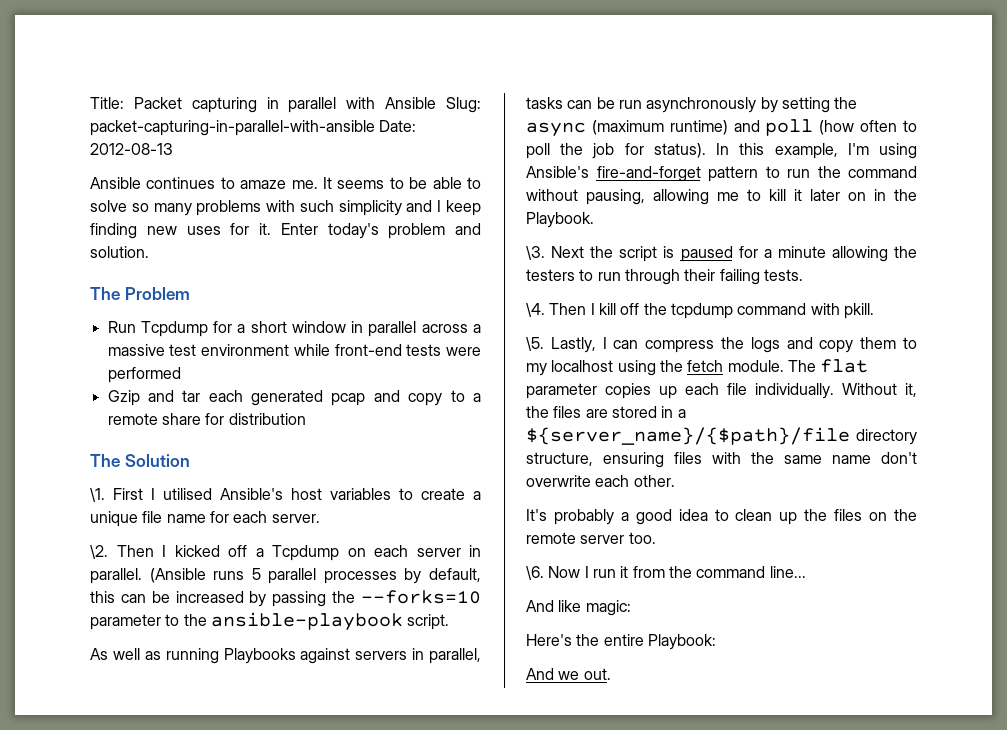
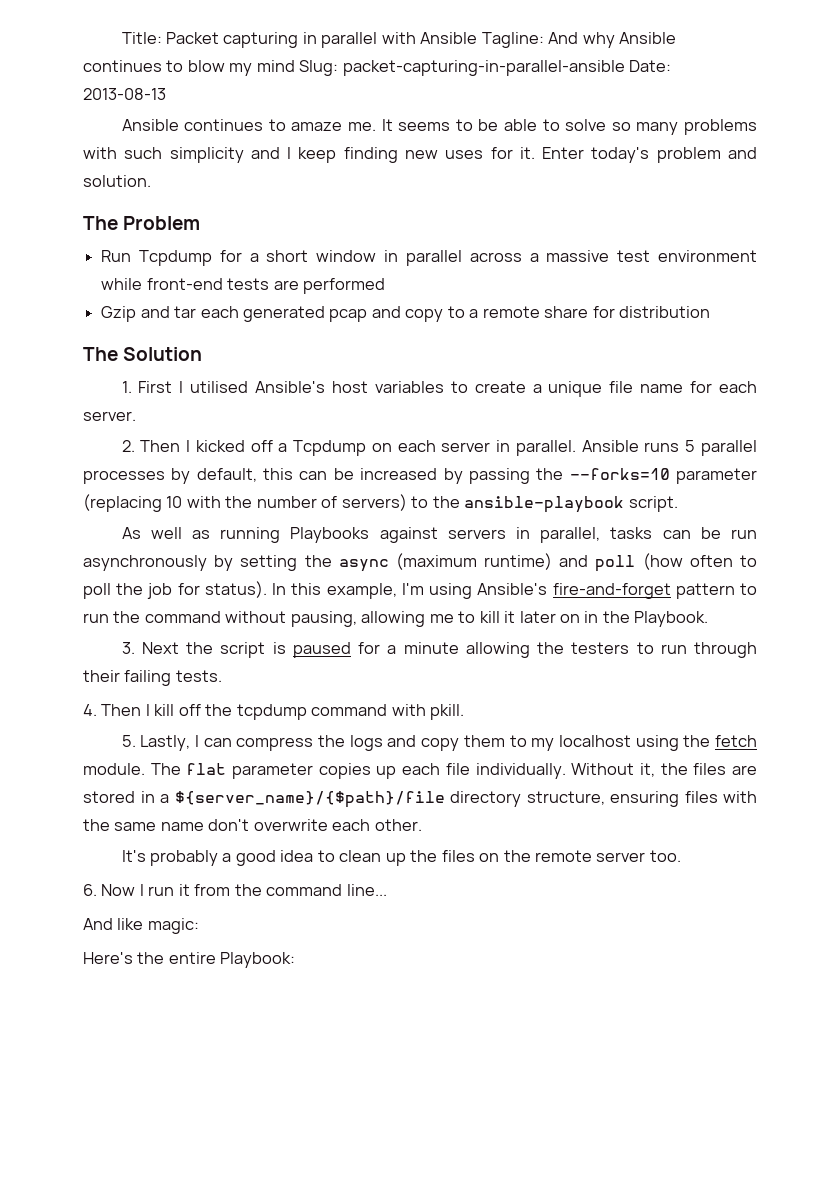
[445,97,481,113] [90,120,417,136] [90,143,173,155] Slug: packet-capturing-in-parallel-with-ansible Date: 2012-08-13 -> [481,32,677,48] [83,60,672,76] [83,88,166,100] Tagline: And why Ansible continues to blow my mind Slug: packet-capturing-in-parallel-ansible Date: 2013-08-13
[446,347,482,356] were -> [273,280,299,290] are
[90,488,105,502] \1. -> [121,381,132,393] 1.
[90,545,108,559] \2. -> [121,440,135,452] 2.
[149,568,206,583] (Ansible -> [581,440,639,452] Ansible
(161, 622) none -> [83,494,407,512] (replacing 10 with the number of servers)
[526,246,545,260] \3. -> [121,642,135,654] 3.
[526,303,545,317] \4. -> [83,704,97,716] 4.
[526,337,544,351] \5. -> [121,735,136,747] 5.
[526,566,544,580] \6. -> [83,884,97,896] 6.
[526,668,611,680] // And we out. -> (296, 960) none

